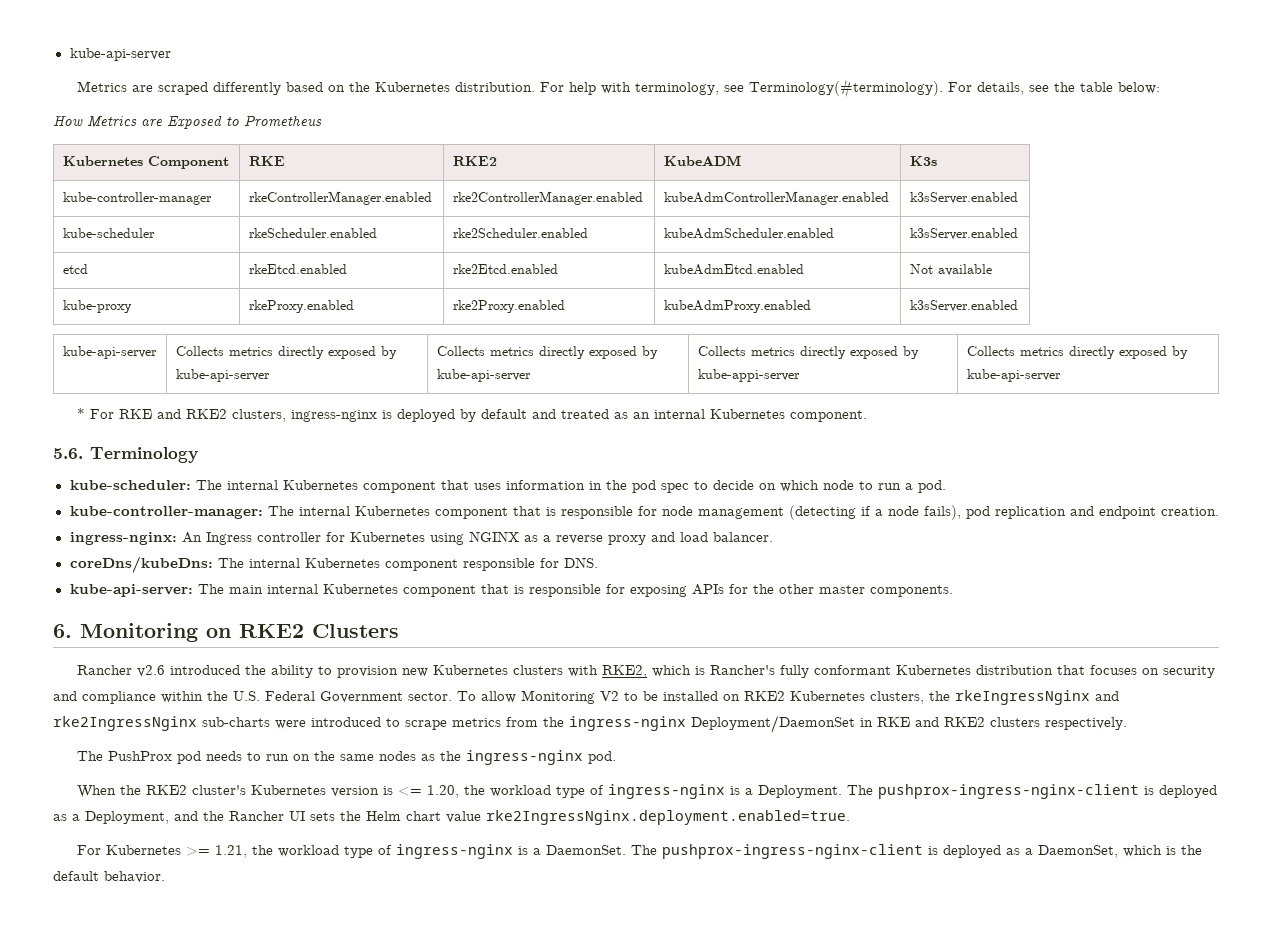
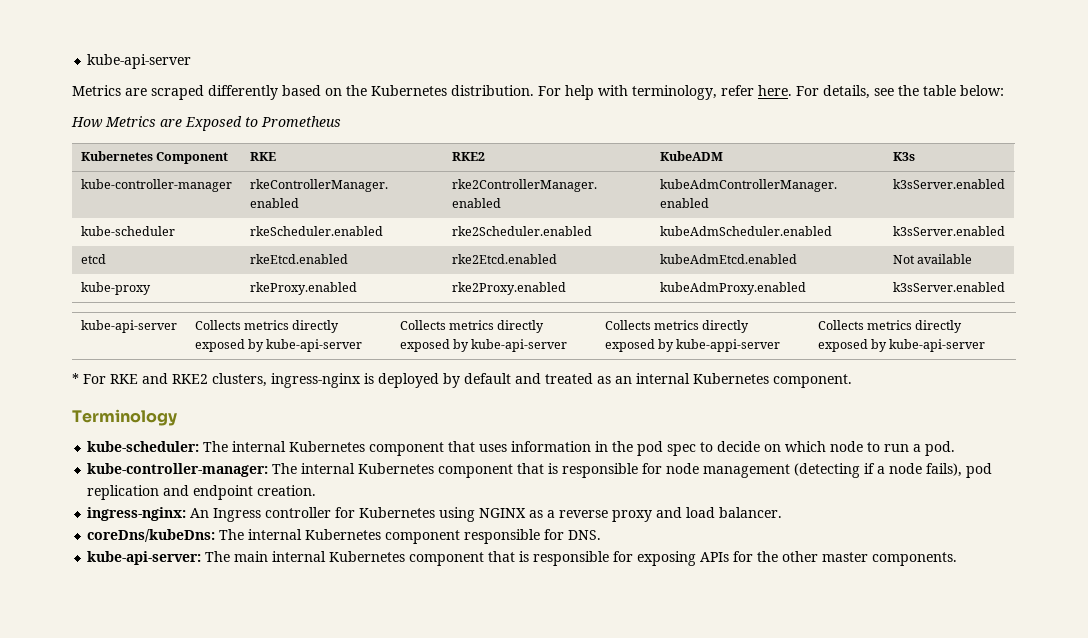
[724,79,944,98] see Terminology(#terminology). -> [721,85,792,96] refer here.
[53,448,83,459] 5.6. -> (852, 381) none
[53,623,399,642] [77,665,1216,678] [53,690,1119,705] [53,715,1127,733] [77,750,617,765] [77,784,1218,799] [53,810,850,825] [77,844,1203,859] [53,871,165,883] // 6. Monitoring on RKE2 Clusters // Rancher v2.6 introduced the ability to provision new Kubernetes clusters with RKE2, which is Rancher's fully conformant Kubernetes distribution that focuses on security and compliance within the U.S. Federal Government sector. To allow Monitoring V2 to be installed on RKE2 Kubernetes clusters, the rkeIngressNginx and rke2IngressNginx sub-charts were introduced to scrape metrics from the ingress-nginx Deployment/DaemonSet in RKE and RKE2 clusters respectively. // The PushProx pod needs to run on the same nodes as the ingress-nginx pod. // When the RKE2 cluster's Kubernetes version is <= 1.20, the workload type of ingress-nginx is a Deployment. The pushprox-ingress-nginx-client is deployed as a Deployment, and the Rancher UI sets the Helm chart value rke2IngressNginx.deployment.enabled=true. // For Kubernetes >= 1.21, the workload type of ingress-nginx is a DaemonSet. The pushprox-ingress-nginx-client is deployed as a DaemonSet, which is the default behavior. -> (958, 559) none

